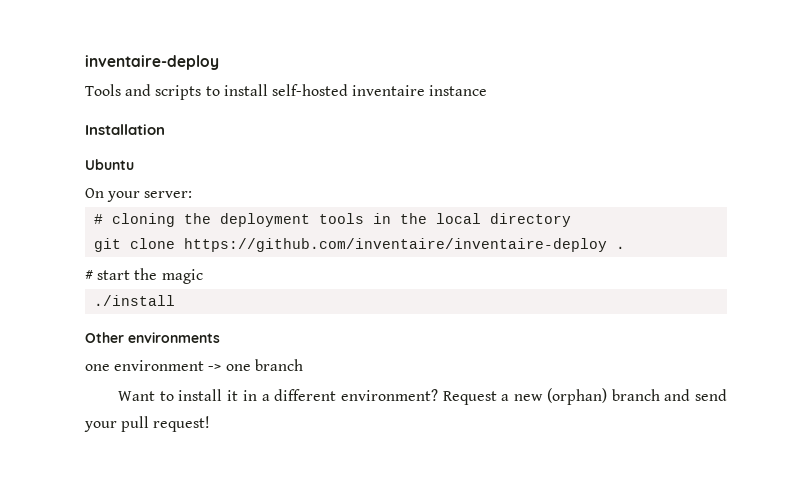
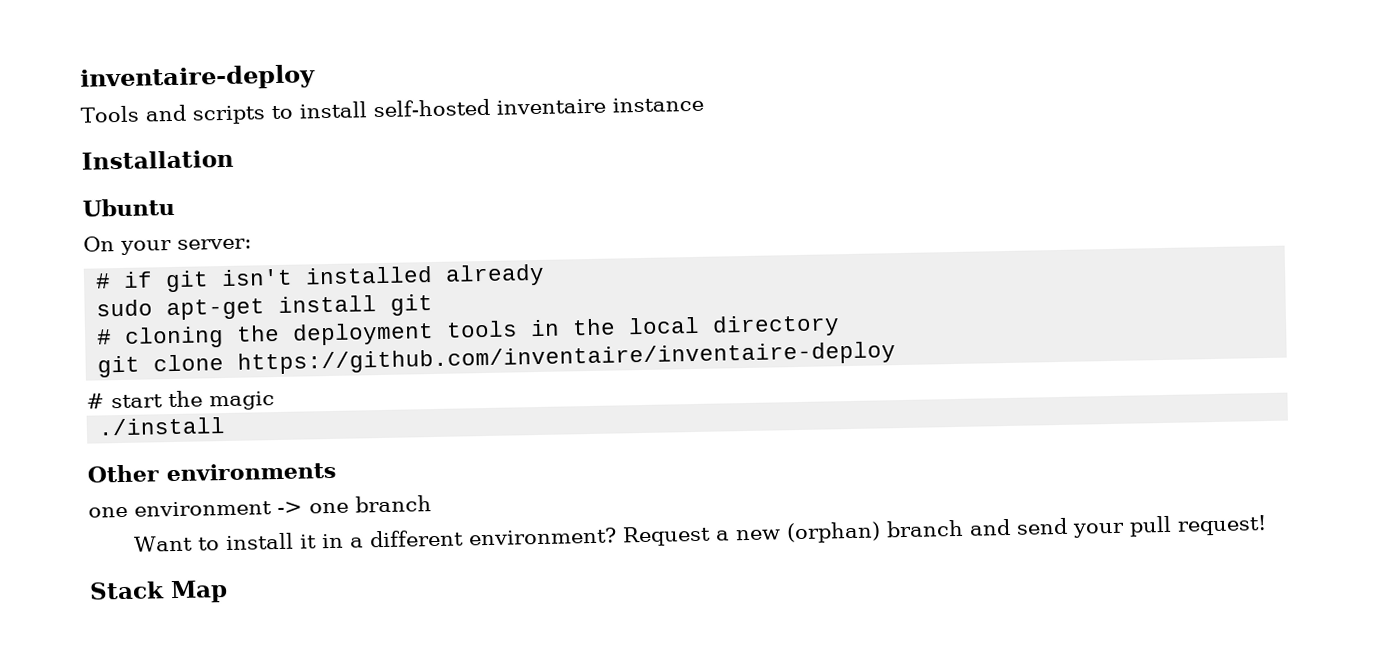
(193, 194) none -> [95,263,546,293] [96,293,434,321] // # if git isn't installed already // sudo apt-get install git
[616,246,626,249] . -> (897, 358) none
(211, 424) none -> [89,580,228,604] // Stack Map

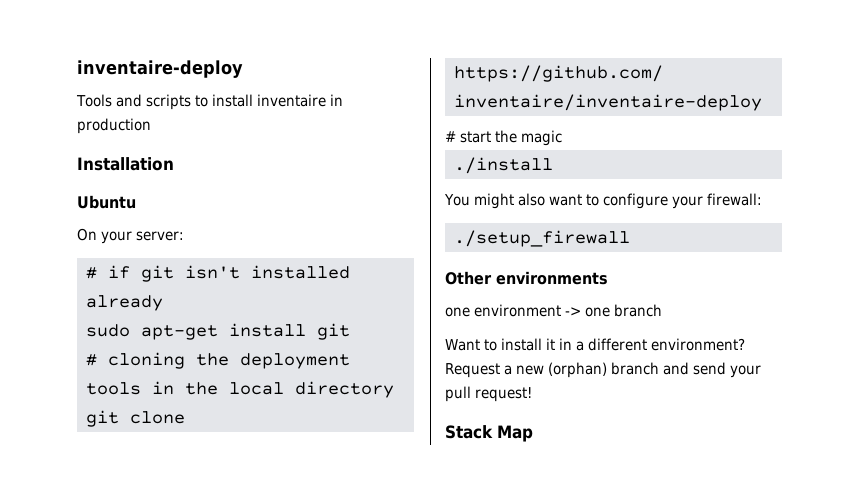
[372,96,704,118] self-hosted inventaire instance -> [257,94,344,107] [77,118,151,134] inventaire in production
(226, 426) none -> [444,193,763,209] [454,230,630,247] // You might also want to configure your firewall: // ./setup_firewall

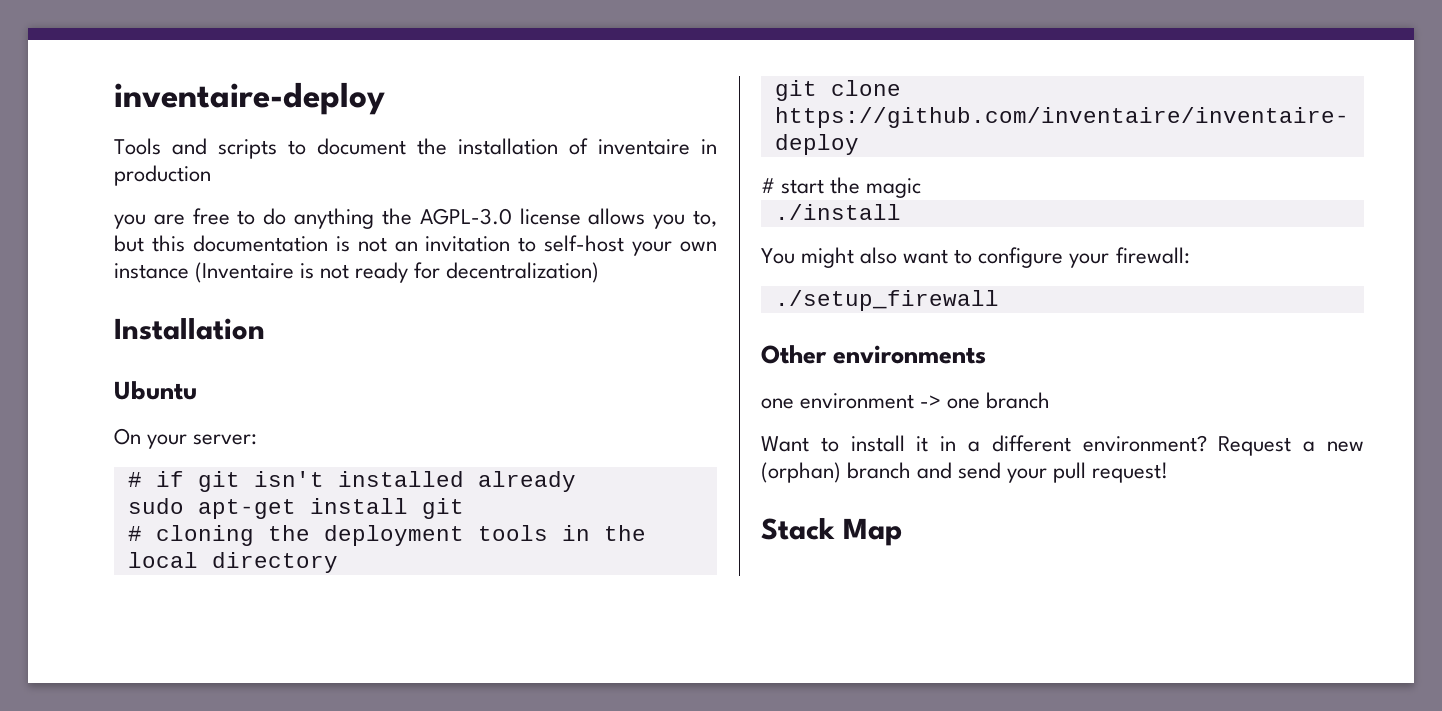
[212,94,254,107] install -> [317,138,588,155] document the installation of
(151, 126) none -> [114,208,717,229] [114,235,717,256] [114,262,600,283] // you are free to do anything the AGPL-3.0 license allows you to, but this documentation is not an invitation to self-host your own instance (Inventaire is not ready for decentralization)

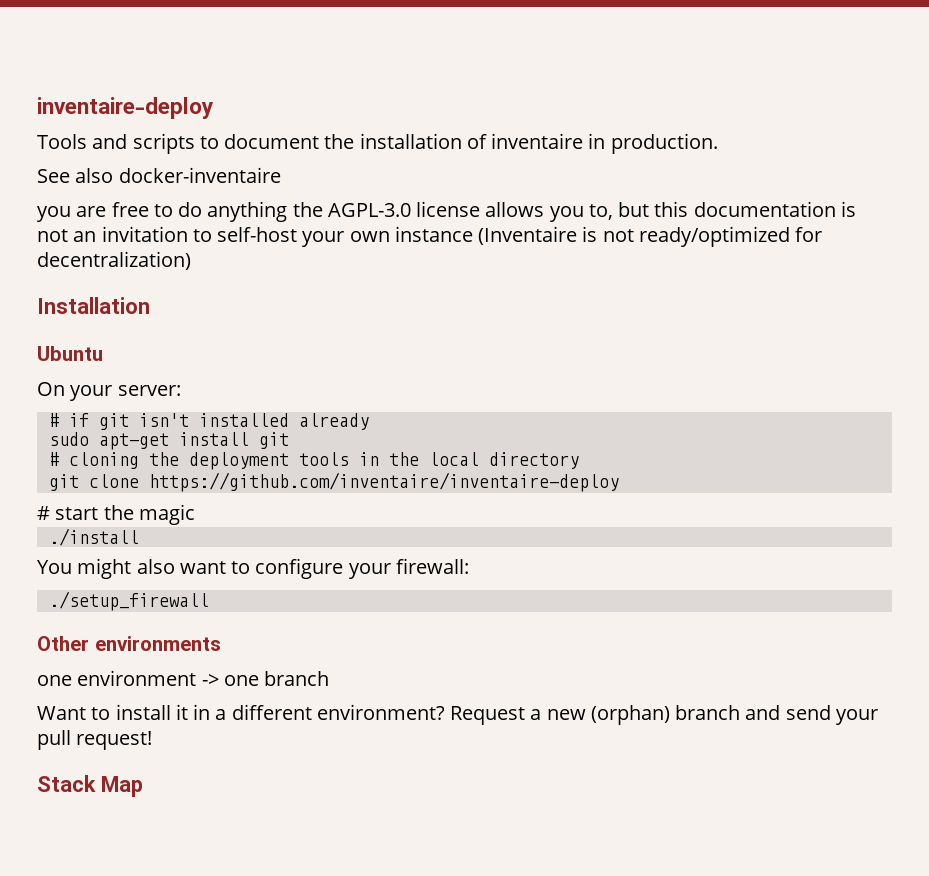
[114,165,211,186] production -> [610,133,718,154] [37,167,281,183] production. // See also docker-inventaire
[355,262,409,283] ready -> [638,226,790,247] ready/optimized

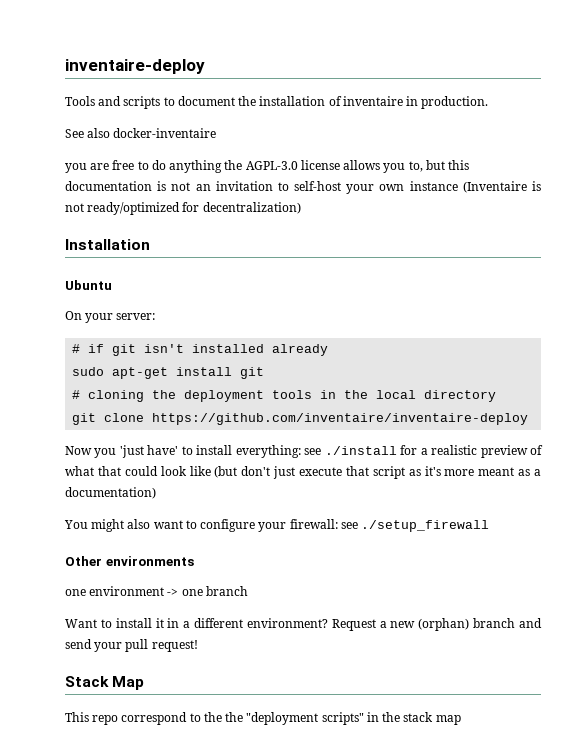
[37,504,195,525] [48,528,139,546] # start the magic // ./install -> [65,445,543,458] [65,466,541,479] [65,487,156,499] Now you 'just have' to install everything: see ./install for a realistic preview of what that could look like (but don't just execute that script as it's more meant as a documentation)
(469, 566) // -> [340,522,358,529] see
(143, 786) none -> [65,712,461,725] // This repo correspond to the the "deployment scripts" in the stack map

